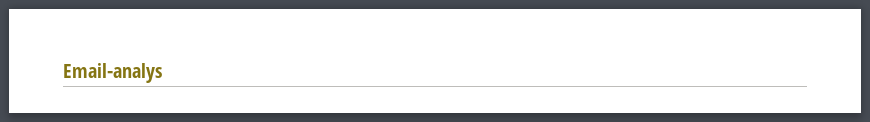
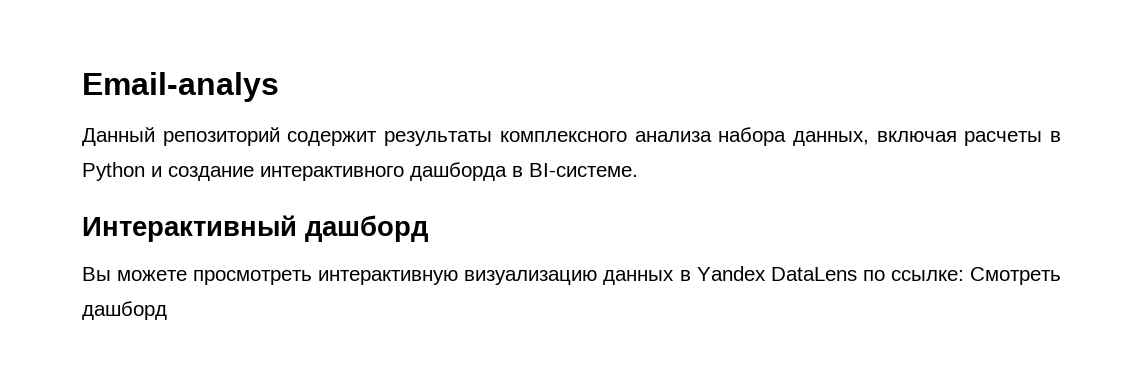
(162, 73) none -> [82,127,1062,146] [82,162,638,181] [82,215,428,242] [82,266,1061,285] [82,301,167,320] // Данный репозиторий содержит результаты комплексного анализа набора данных, включая расчеты в Python и создание интерактивного дашборда в BI-системе. // Интерактивный дашборд // Вы можете просмотреть интерактивную визуализацию данных в Yandex DataLens по ссылке: Смотреть дашборд

